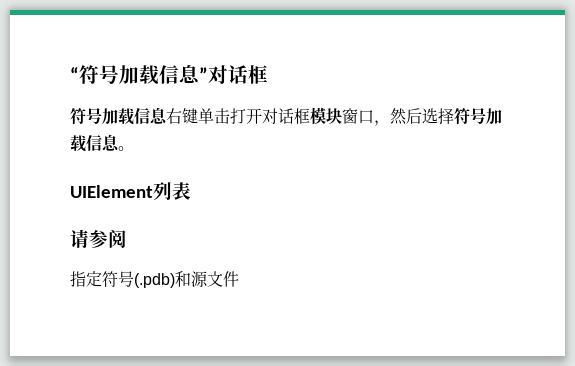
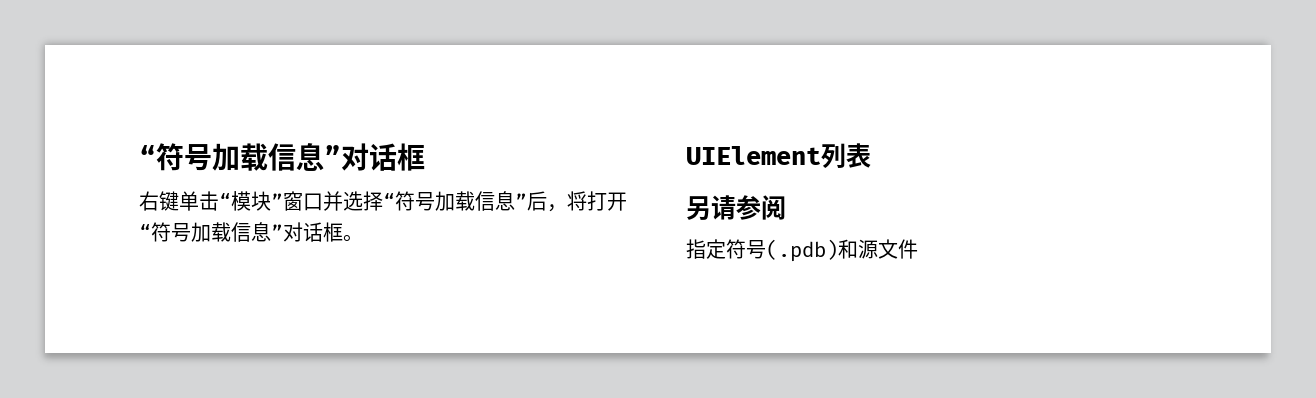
[70,107,502,126] [70,134,119,152] 符号加载信息右键单击打开对话框模块窗口，然后选择符号加载信息 -> [139,191,627,212] [139,222,343,242] 右键单击“模块”窗口并选择“符号加载信息”后，将打开“符号加载信息”对话框
(191, 191) none -> [686,196,711,220] 另

